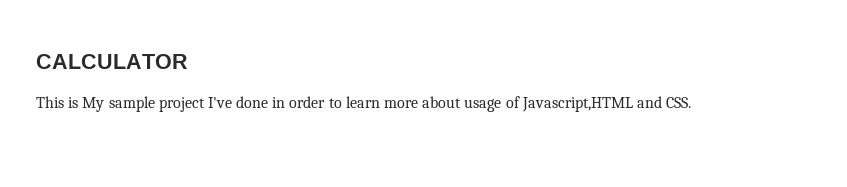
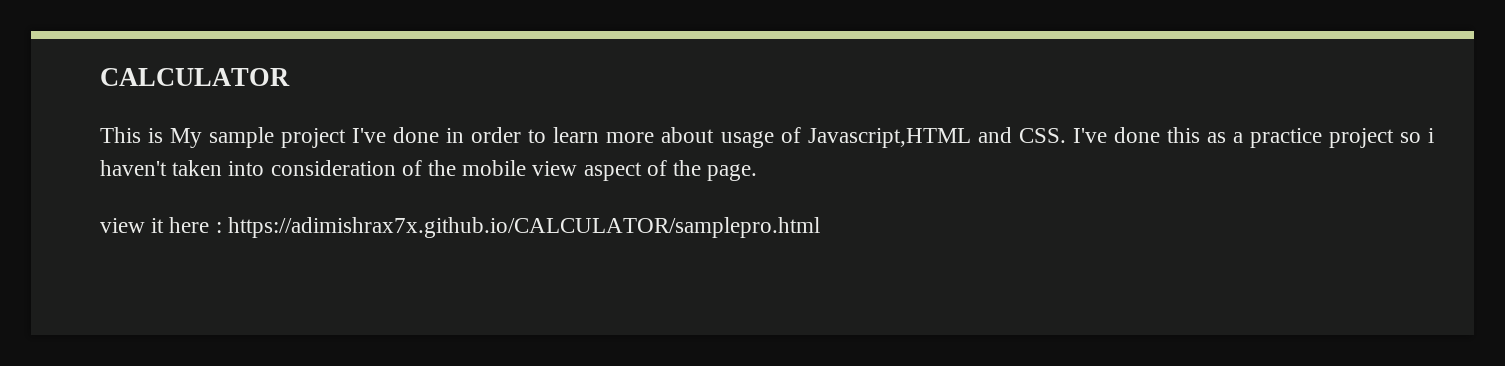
(692, 102) none -> [1072,127,1434,148] [100,160,758,181] [100,217,820,238] I've done this as a practice project so i haven't taken into consideration of the mobile view aspect of the page. // view it here : https://adimishrax7x.github.io/CALCULATOR/samplepro.html

